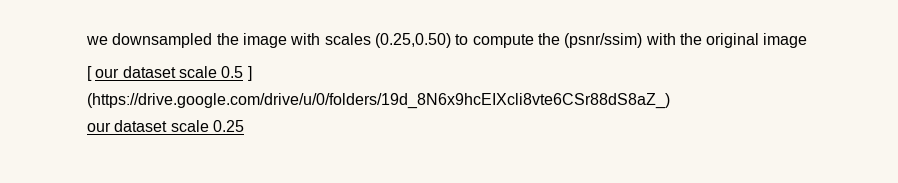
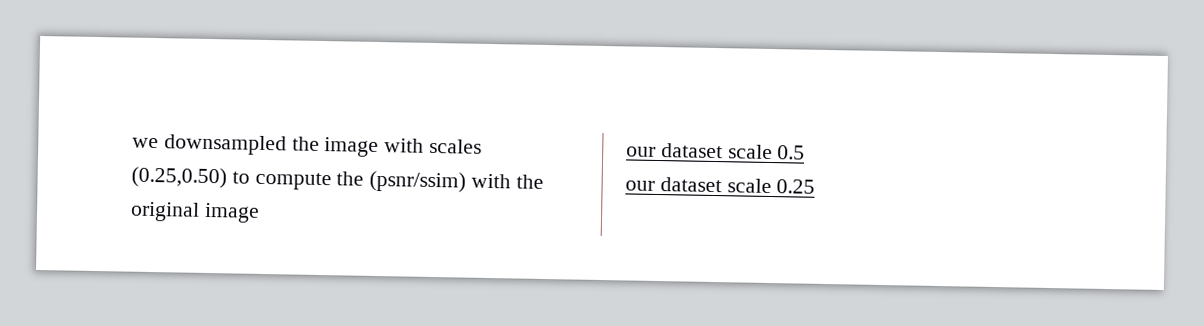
[87,66,92,81] [ -> (260, 212) none
[247,66,252,81] [87,93,670,109] ] (https://drive.google.com/drive/u/0/folders/19d_8N6x9hcEIXcli8vte6CSr88dS8aZ_) -> (806, 152) none

